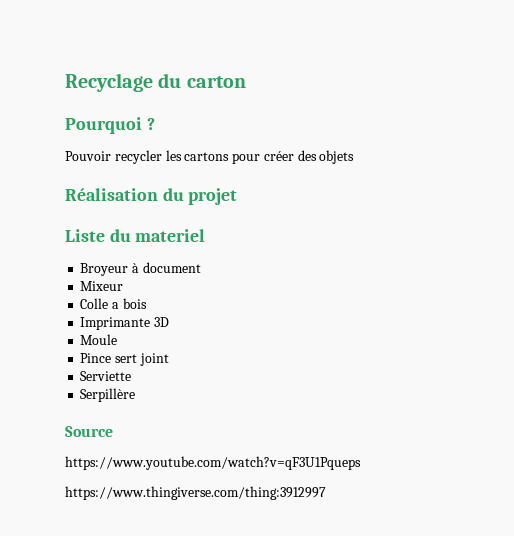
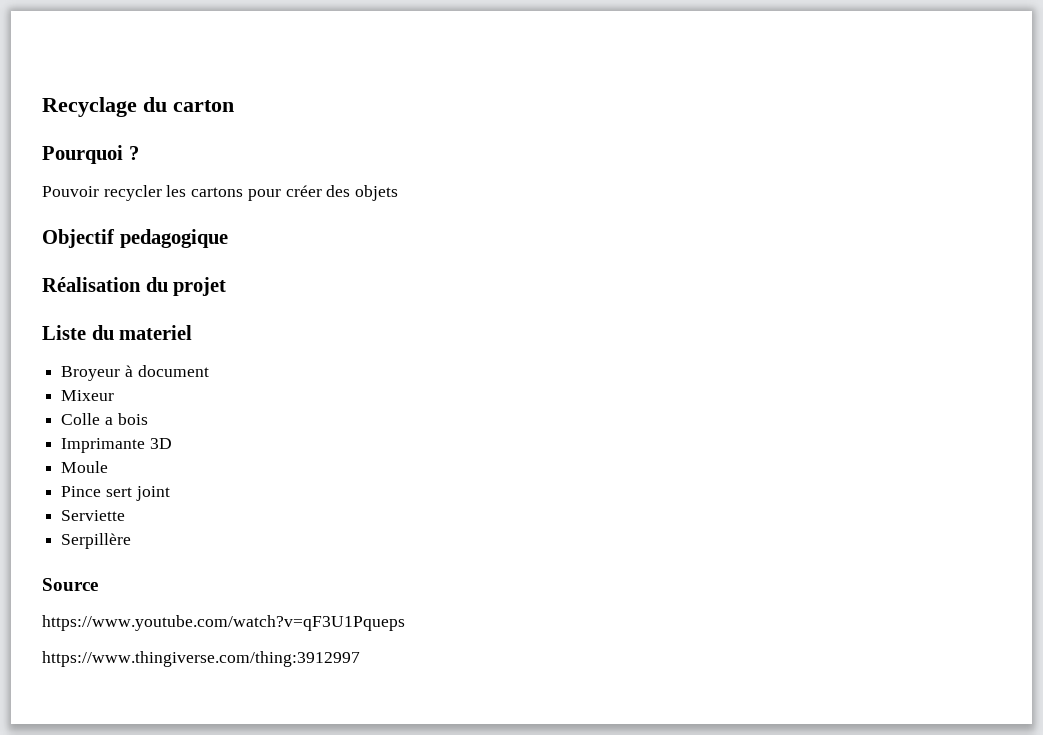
(355, 157) none -> [42,229,228,248] // Objectif pedagogique

